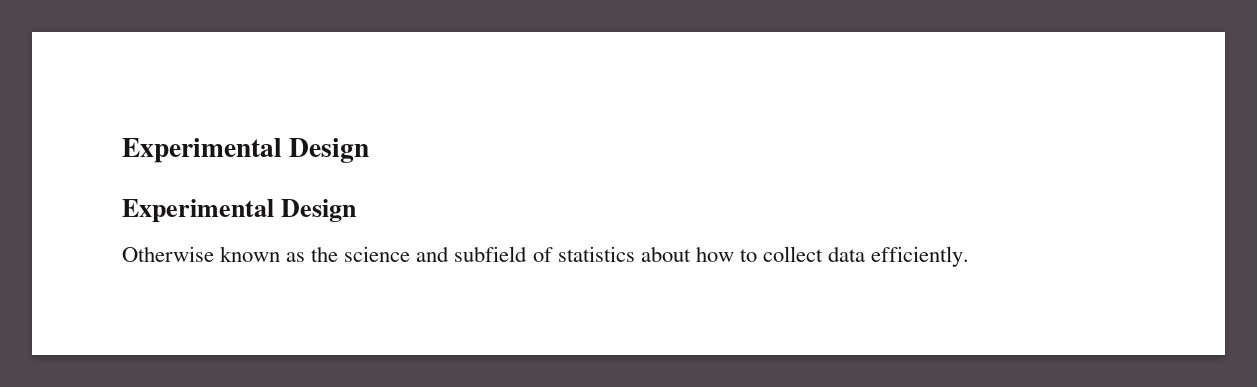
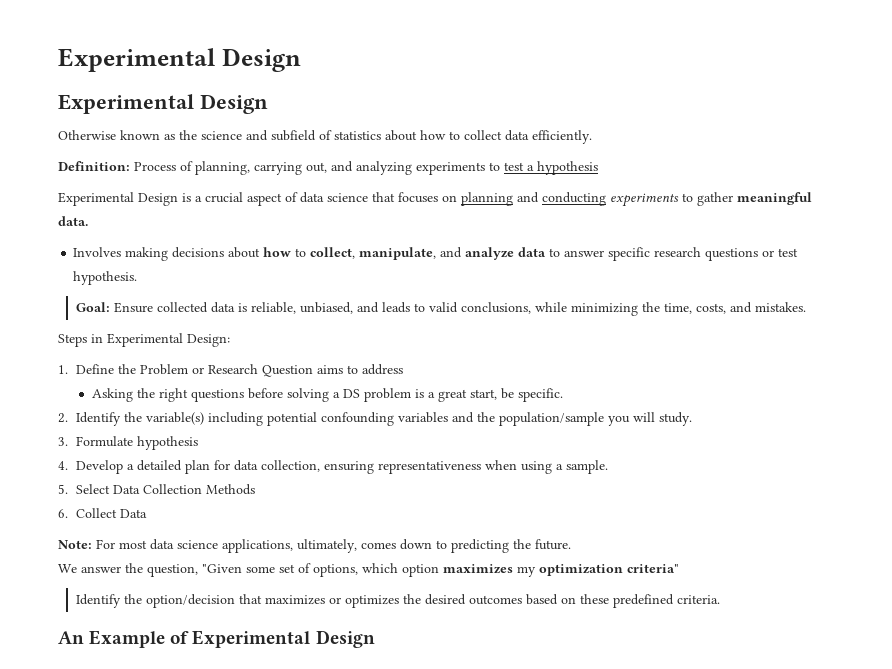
(970, 256) none -> [58,161,598,175] [58,192,812,207] [58,216,88,226] [73,247,799,261] [73,271,138,285] [76,302,807,316] [58,333,230,347] [58,364,404,377] [91,388,563,402] [58,412,693,426] [58,436,199,450] [58,460,609,474] [58,484,256,495] [58,508,148,518] [58,539,571,553] [58,563,679,577] [76,594,721,608] [58,630,375,648] // Definition: Process of planning, carrying out, and analyzing experiments to test a hypothesis // Experimental Design is a crucial aspect of data science that focuses on planning and conducting experiments to gather meaningful data. // Involves making decisions about how to collect, manipulate, and analyze data to answer specific research questions or test hypothesis. // Goal: Ensure collected data is reliable, unbiased, and leads to valid conclusions, while minimizing the time, costs, and mistakes. // Steps in Experimental Design: // 1. Define the Problem or Research Question aims to address // Asking the right questions before solving a DS problem is a great start, be specific. // 2. Identify the variable(s) including potential confounding variables and the population/sample you will study. // 3. Formulate hypothesis // 4. Develop a detailed plan for data collection, ensuring representativeness when using a sample. // 5. Select Data Collection Methods // 6. Collect Data // Note: For most data science applications, ultimately, comes down to predicting the future. // We answer the question, "Given some set of options, which option maximizes my optimization criteria" // Identify the option/decision that maximizes or optimizes the desired outcomes based on these predefined criteria. // An Example of Experimental Design

